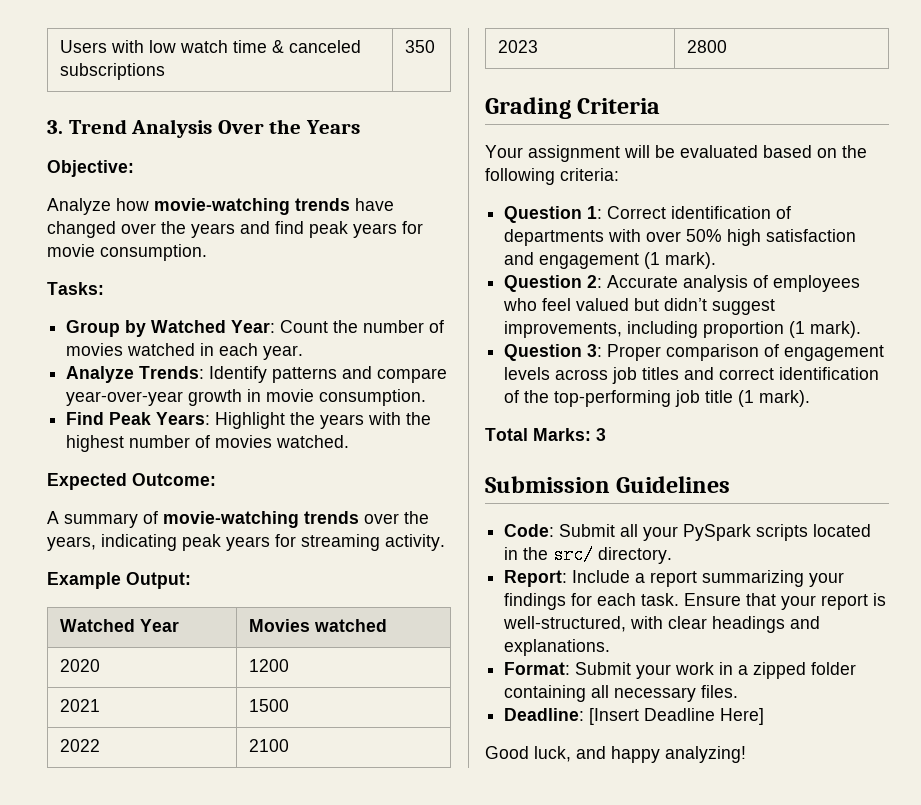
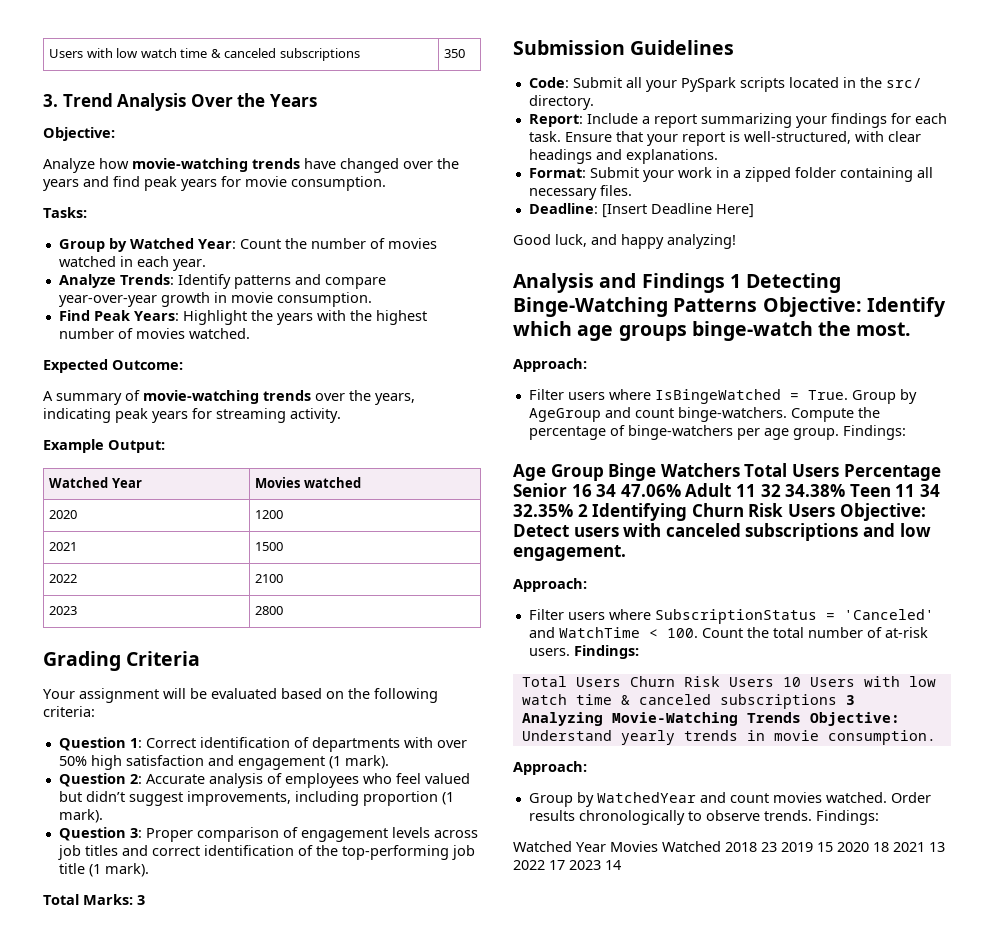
(746, 754) none -> [513,273,842,293] [513,297,946,317] [513,321,912,341] [513,358,587,372] [528,389,917,404] [528,407,880,422] [528,425,906,440] [513,463,941,481] [513,483,940,497] [513,503,926,521] [513,523,931,541] [513,545,626,561] [513,578,587,592] [528,609,934,624] [528,627,928,638] [528,645,639,659] [521,676,936,687] [521,694,855,709] [521,712,900,726] [521,730,936,745] [513,761,587,775] [528,792,931,807] [528,810,879,825] [513,841,945,852] [513,860,621,870] // Analysis and Findings 1 Detecting Binge-Watching Patterns Objective: Identify which age groups binge-watch the most. // Approach: // Filter users where IsBingeWatched = True. Group by AgeGroup and count binge-watchers. Compute the percentage of binge-watchers per age group. Findings: // Age Group Binge Watchers Total Users Percentage Senior 16 34 47.06% Adult 11 32 34.38% Teen 11 34 32.35% 2 Identifying Churn Risk Users Objective: Detect users with canceled subscriptions and low engagement. // Approach: // Filter users where SubscriptionStatus = 'Canceled' and WatchTime < 100. Count the total number of at-risk users. Findings: // Total Users Churn Risk Users 10 Users with low watch time & canceled subscriptions 3 Analyzing Movie-Watching Trends Objective: Understand yearly trends in movie consumption. // Approach: // Group by WatchedYear and count movies watched. Order results chronologically to observe trends. Findings: // Watched Year Movies Watched 2018 23 2019 15 2020 18 2021 13 2022 17 2023 14

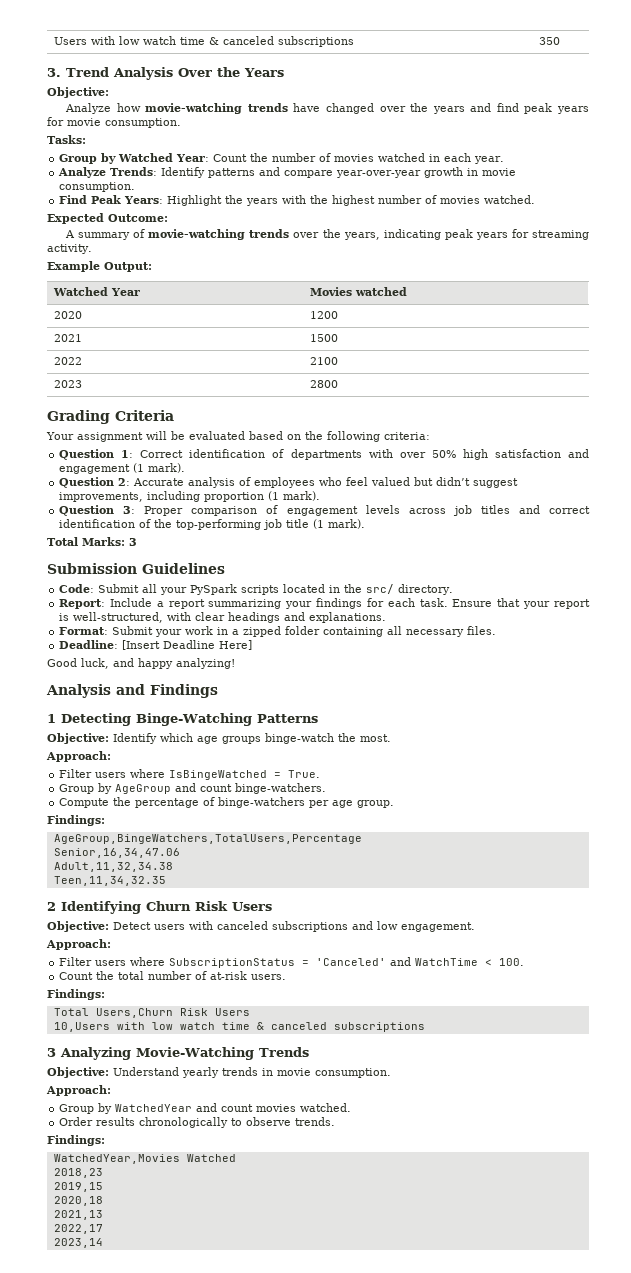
(725, 283) none -> (218, 691) //
(758, 305) none -> (318, 718) //
(848, 395) none -> (321, 774) //
(787, 414) none -> (327, 788) //
[842,425,906,440] [513,463,941,481] [513,483,940,497] [513,504,573,517] Findings: // Age Group Binge Watchers Total Users Percentage Senior 16 34 47.06% Adult 11 32 34.38% Teen 11 34 32.35% -> [47,815,105,826] [53,834,362,844] [53,848,180,858] [53,862,173,872] [53,876,166,886] // Findings: // AgeGroup,BingeWatchers,TotalUsers,Percentage // Senior,16,34,47.06 // Adult,11,32,34.38 // Teen,11,34,32.35 //
(835, 510) none -> (272, 906) //
(698, 633) none -> (525, 962) //
(570, 652) none -> (287, 977) //
[575,676,936,687] [521,694,837,709] Users Churn Risk Users 10 Users with low watch time & canceled subscriptions -> [95,1008,250,1018] [53,1022,425,1032] Users,Churn Risk Users // 10,Users with low watch time & canceled subscriptions //
(801, 717) none -> (309, 1052) //
(887, 797) none -> (352, 1107) //
[815,810,879,825] [513,841,945,852] [513,860,621,870] Findings: // Watched Year Movies Watched 2018 23 2019 15 2020 18 2021 13 2022 17 2023 14 -> [47,1135,105,1146] [53,1154,236,1164] [53,1168,103,1178] [53,1182,103,1192] [53,1196,103,1206] [53,1210,103,1220] [53,1224,103,1234] [53,1238,103,1248] // Findings: // WatchedYear,Movies Watched // 2018,23 // 2019,15 // 2020,18 // 2021,13 // 2022,17 // 2023,14

